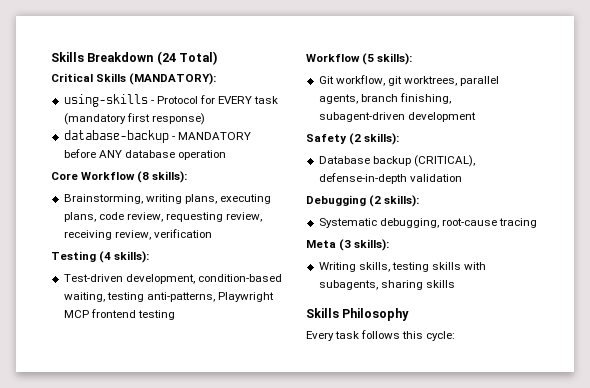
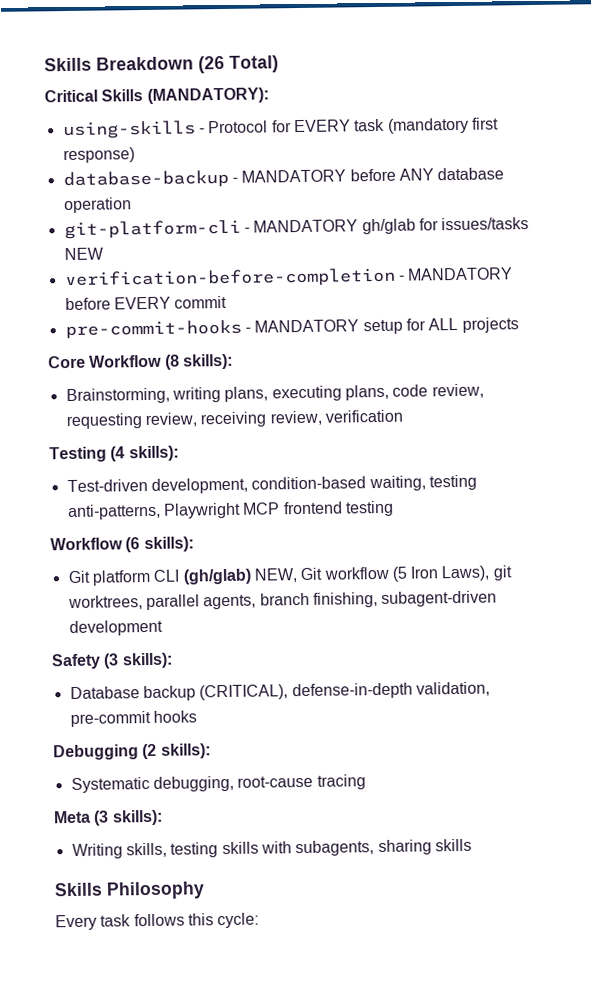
[156,51,176,65] (24 -> [198,55,225,74] (26
(226, 155) none -> [63,217,530,240] [63,247,104,261] [63,267,514,290] [64,295,228,311] [64,317,519,340] // git-platform-cli - MANDATORY gh/glab for issues/tasks NEW // verification-before-completion - MANDATORY before EVERY commit // pre-commit-hooks - MANDATORY setup for ALL projects
[362,53,375,65] (5 -> [125,537,141,553] (6
[335,75,385,86] workflow, -> [91,565,491,586] platform CLI (gh/glab) NEW, Git workflow (5 Iron Laws),
[349,133,362,145] (2 -> [103,653,120,669] (3
[409,174,462,182] validation -> [415,681,490,697] [69,710,197,728] validation, pre-commit hooks

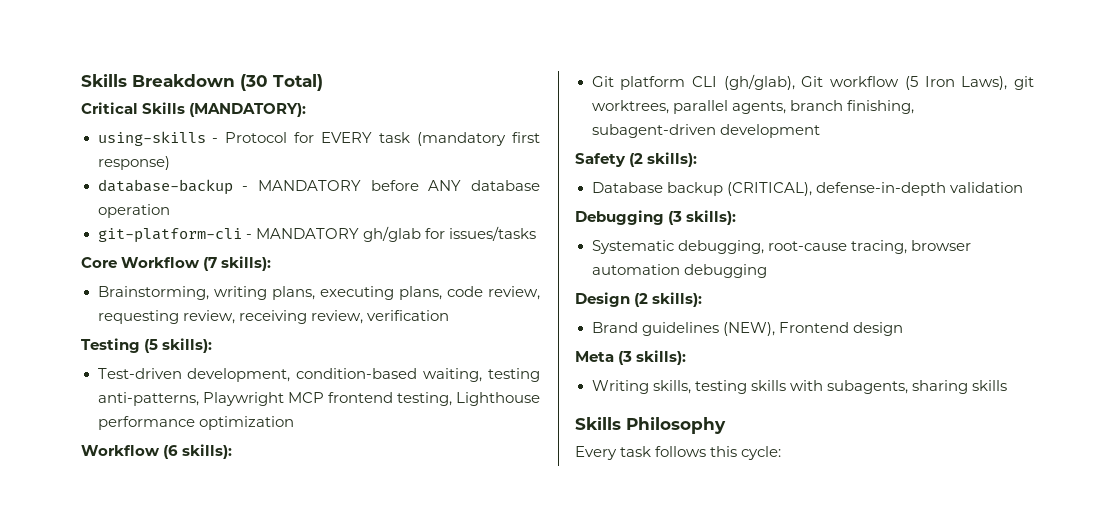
[198,55,225,74] (26 -> [240,74,268,91] (30
[63,247,104,261] [63,267,514,290] [64,295,228,311] [64,317,519,340] NEW // verification-before-completion - MANDATORY before EVERY commit // pre-commit-hooks - MANDATORY setup for ALL projects -> (536, 233) none
[164,354,180,370] (8 -> [203,257,218,271] (7
[110,446,126,462] (4 -> [144,339,159,353] (5
[344,500,394,517] testing -> [396,392,540,406] [97,416,294,430] testing, Lighthouse performance optimization
[182,568,298,585] (gh/glab) NEW, -> [723,74,795,90] (gh/glab),
[103,653,120,669] (3 -> [629,153,644,167] (2
[415,681,490,697] [69,710,197,728] validation, pre-commit hooks -> [949,182,1023,193] validation
[142,743,158,760] (2 -> [668,211,683,225] (3
[316,774,366,790] tracing -> [850,240,971,254] [591,264,767,278] [575,292,703,307] [591,322,903,336] tracing, browser automation debugging // Design (2 skills): // Brand guidelines (NEW), Frontend design

